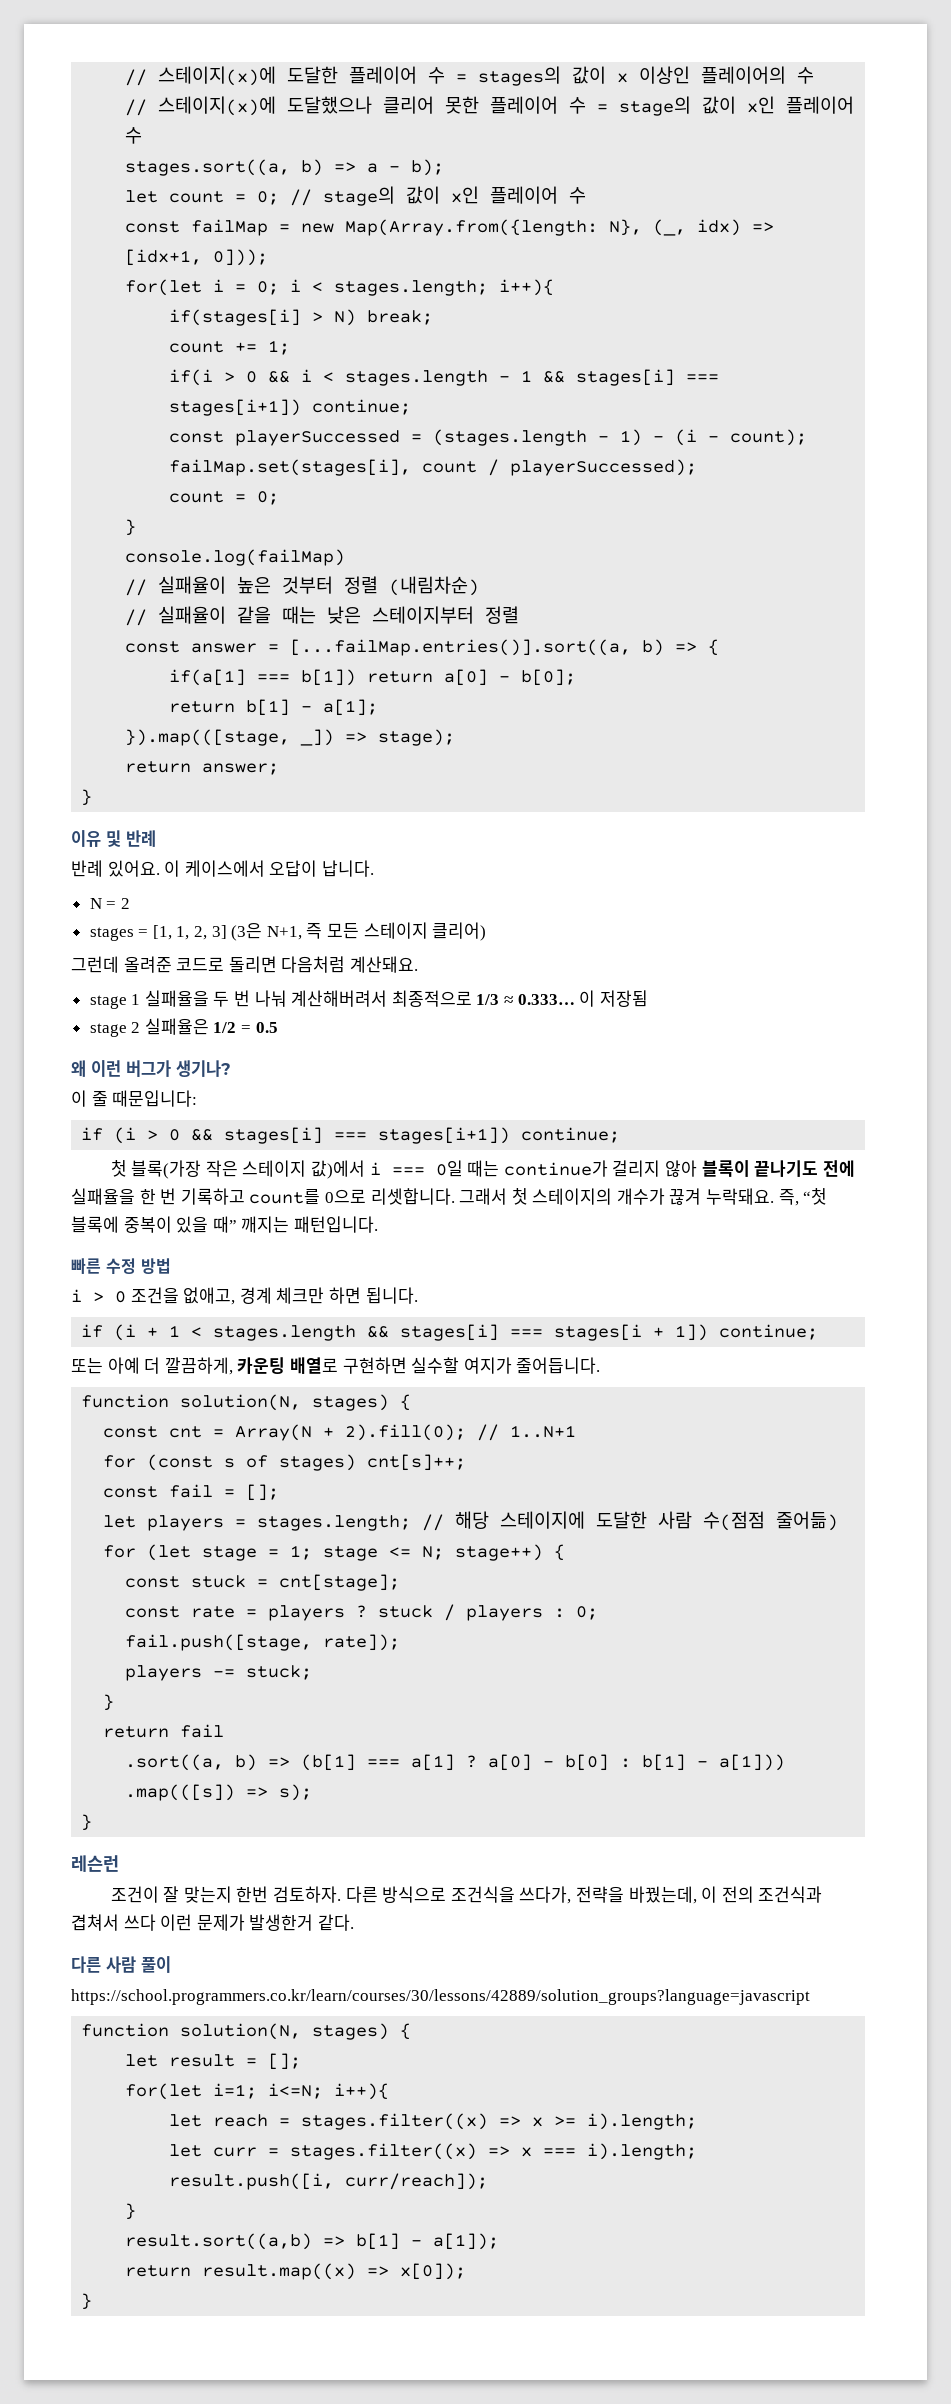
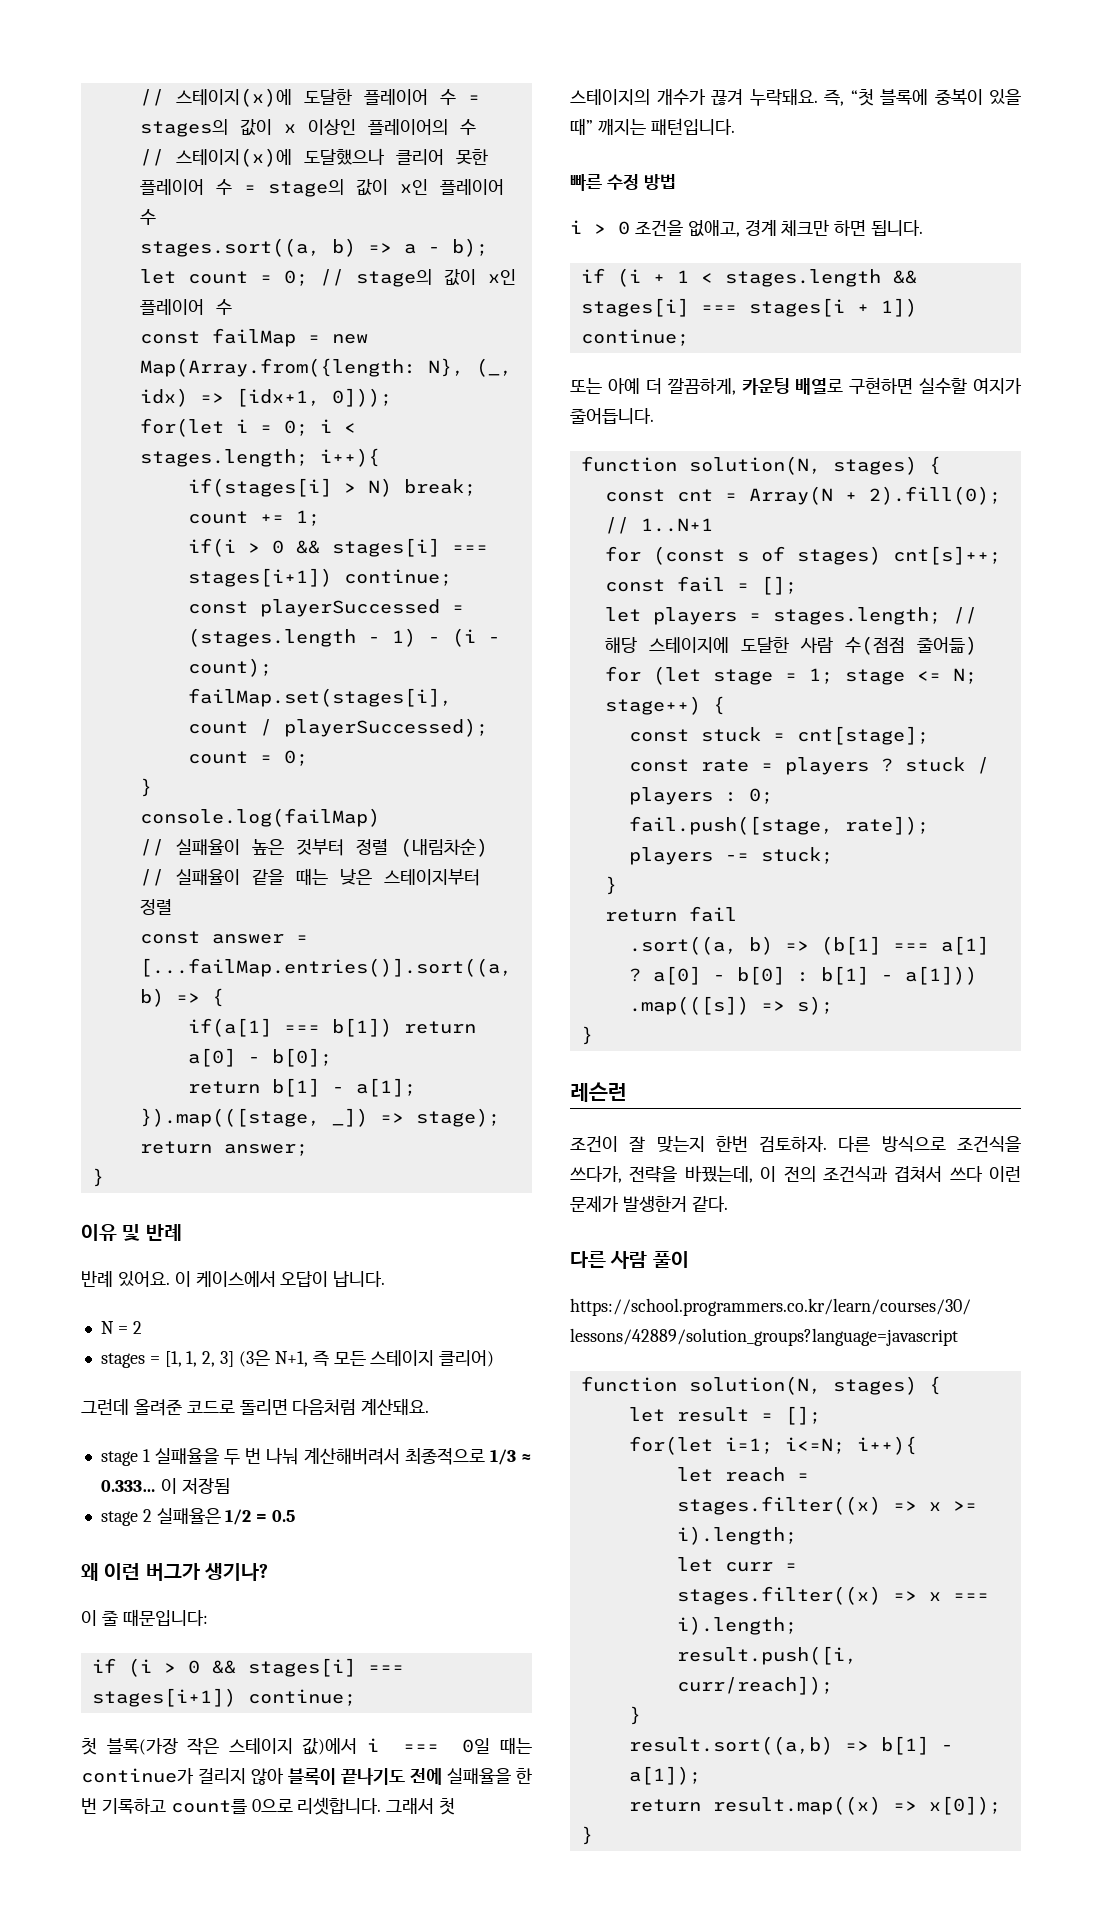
[301,369,566,386] i < stages.length - 1 && -> (320, 547) none

